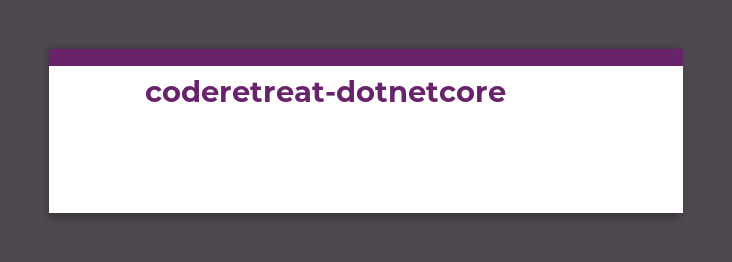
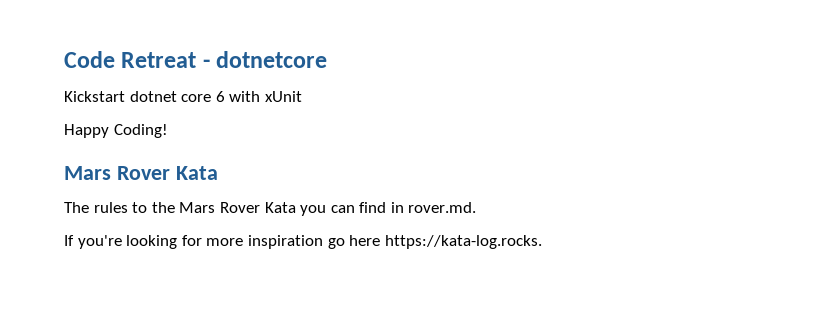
[145,80,506,102] coderetreat-dotnetcore -> [64,51,328,68] [64,91,302,102] [64,124,168,138] [64,166,218,180] [64,202,477,216] [64,235,542,249] Code Retreat - dotnetcore // Kickstart dotnet core 6 with xUnit // Happy Coding! // Mars Rover Kata // The rules to the Mars Rover Kata you can find in rover.md. // If you're looking for more inspiration go here https://kata-log.rocks.

